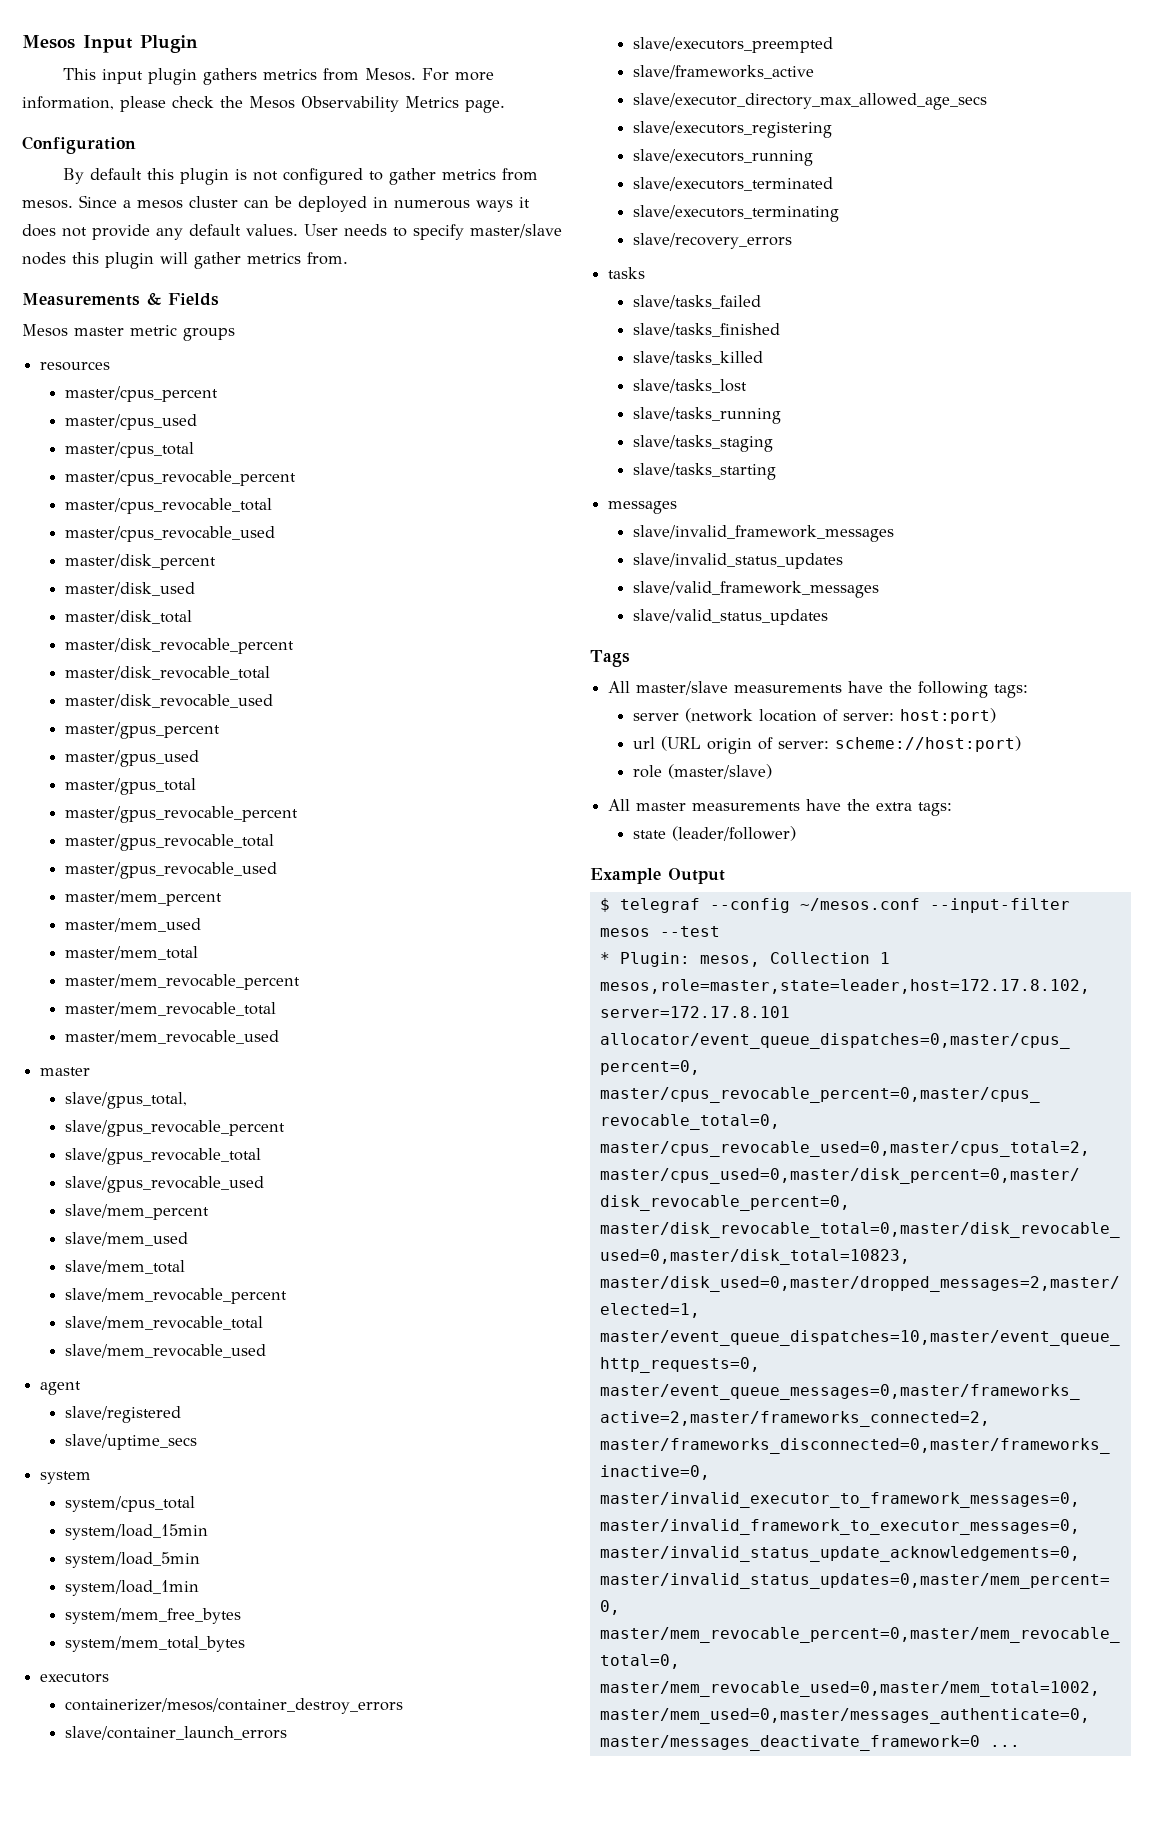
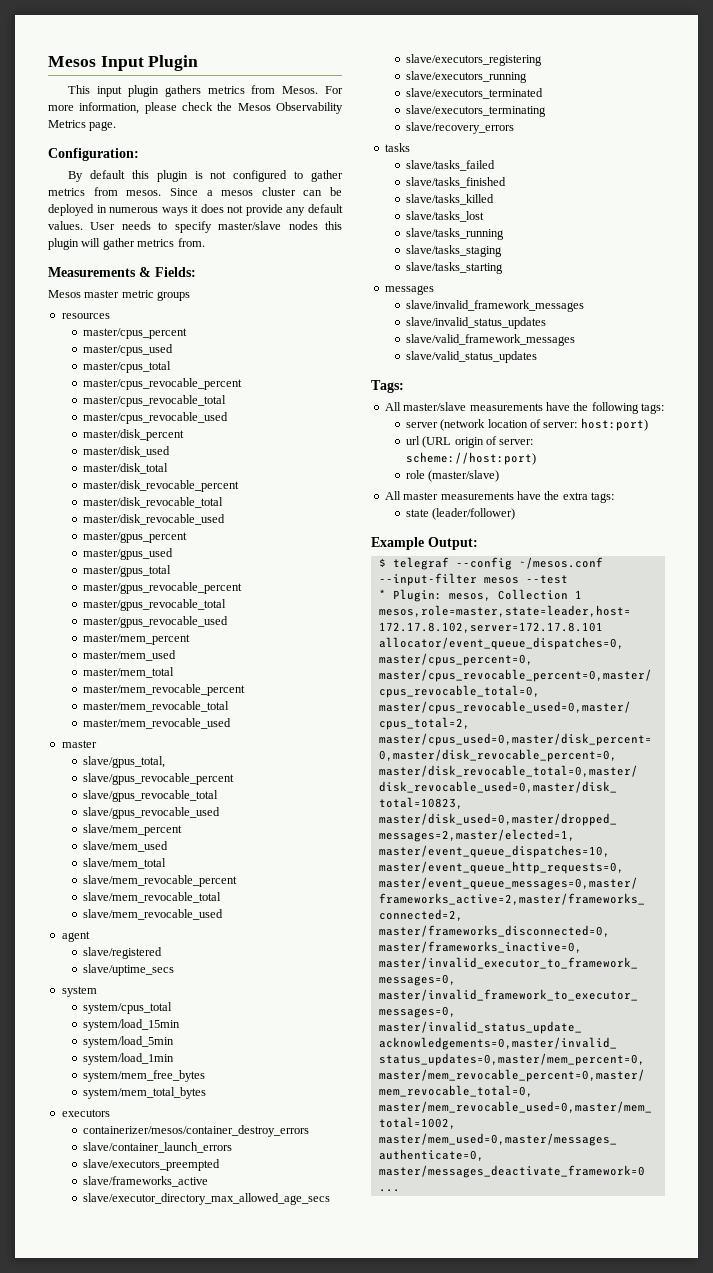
[22,136,136,154] Configuration -> [48,148,139,161] Configuration:
[168,293,219,306] Fields -> [155,267,196,277] Fields:
[590,650,630,667] Tags -> [371,380,404,393] Tags:
[668,868,725,884] Output -> [428,537,478,550] Output:

